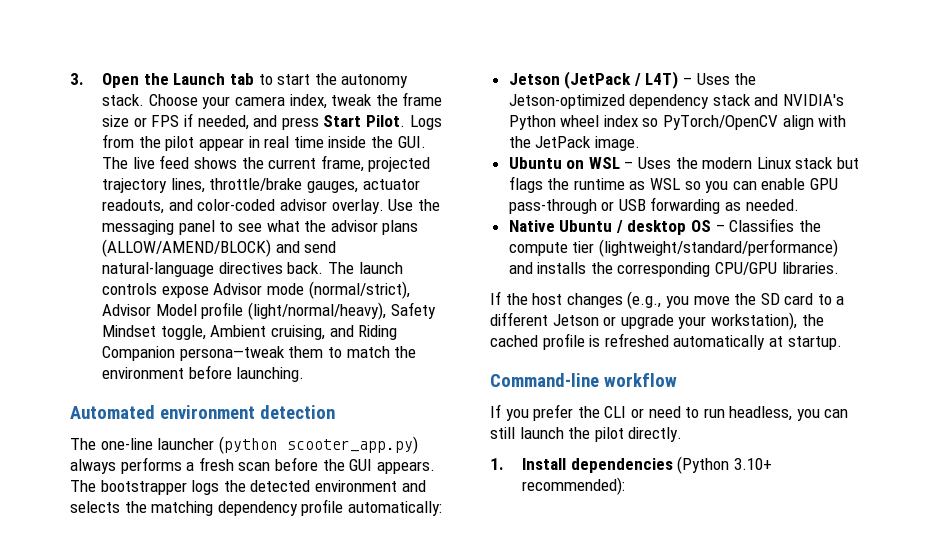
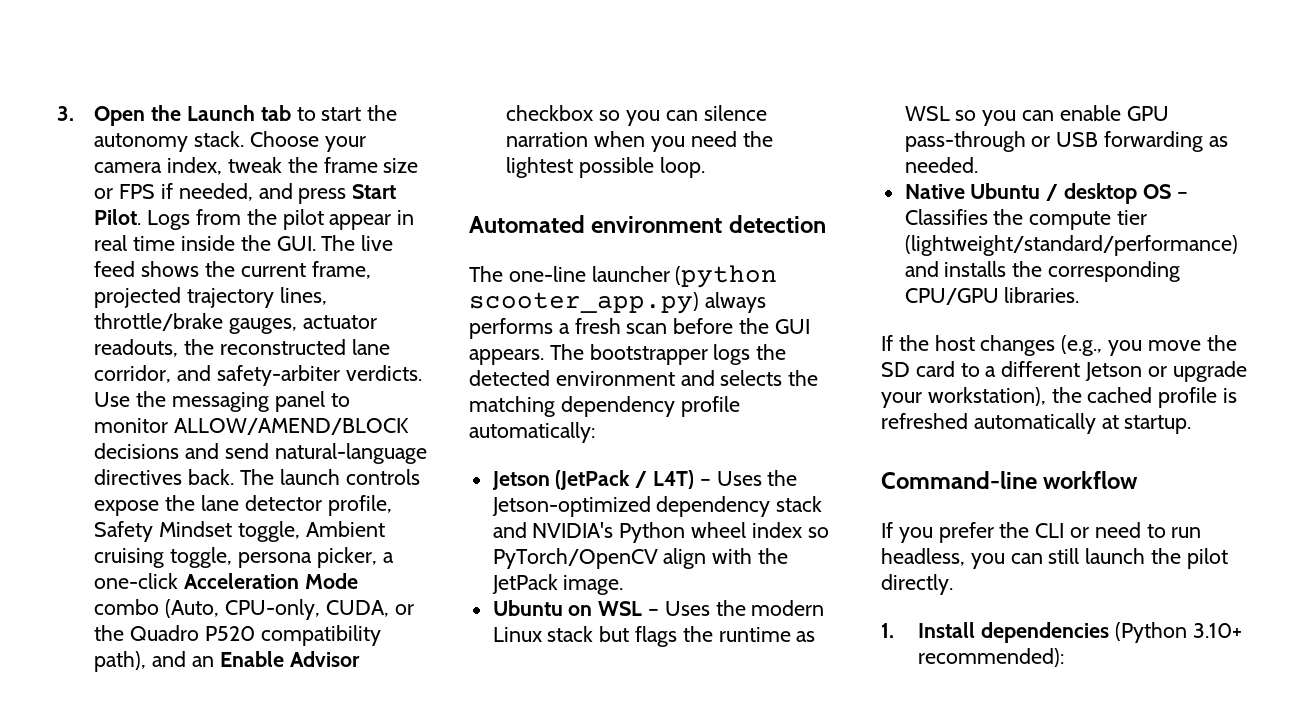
[168,199,384,214] and color-coded advisor overlay. -> [184,339,390,355] [94,365,422,386] the reconstructed lane corridor, and safety-arbiter verdicts.
[238,220,419,235] [102,239,272,257] see what the advisor plans (ALLOW/AMEND/BLOCK) -> [94,418,410,435] [94,443,180,459] monitor ALLOW/AMEND/BLOCK decisions
[213,281,410,299] [102,302,436,320] [102,325,398,340] [102,346,417,361] [102,365,305,382] Advisor mode (normal/strict), Advisor Model profile (light/normal/heavy), Safety Mindset toggle, Ambient cruising, and Riding Companion persona—tweak them to match the environment before launching. -> [165,495,392,516] [94,521,385,542] [94,547,394,568] [94,573,359,589] [94,599,414,620] [94,625,381,646] [94,651,360,672] [506,105,767,126] [506,131,773,152] [506,157,706,178] the lane detector profile, Safety Mindset toggle, Ambient cruising toggle, persona picker, a one-click Acceleration Mode combo (Auto, CPU-only, CUDA, or the Quadro P520 compatibility path), and an Enable Advisor checkbox so you can silence narration when you need the lightest possible loop.

